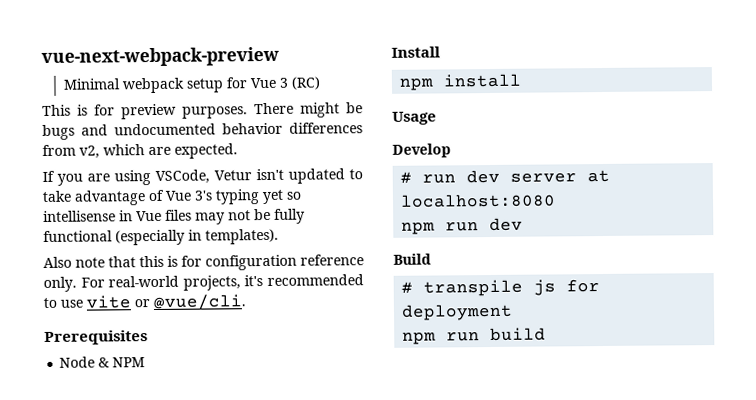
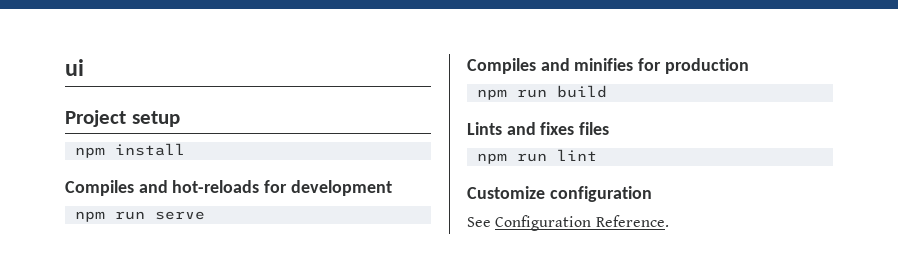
[41,46,279,67] [62,76,321,94] [42,102,363,120] [42,122,363,140] [42,143,238,159] [42,168,363,186] [42,189,301,206] [43,208,305,225] [43,228,279,246] [43,254,364,271] [43,274,364,292] [43,294,246,311] [44,330,148,345] [59,356,146,368] [391,46,441,58] [399,73,522,91] [392,111,437,125] [392,143,451,158] [400,169,611,184] [400,193,557,208] [401,217,524,235] [393,253,431,265] [401,279,601,297] [401,303,514,321] [402,327,547,345] vue-next-webpack-preview // Minimal webpack setup for Vue 3 (RC) // This is for preview purposes. There might be bugs and undocumented behavior differences from v2, which are expected. // If you are using VSCode, Vetur isn't updated to take advantage of Vue 3's typing yet so intellisense in Vue files may not be fully functional (especially in templates). // Also note that this is for configuration reference only. For real-world projects, it's recommended to use vite or @vue/cli. // Prerequisites // Node & NPM // Install // npm install // Usage // Develop // # run dev server at localhost:8080 // npm run dev // Build // # transpile js for deployment // npm run build -> [65,59,84,76] [65,110,180,127] [74,143,185,158] [65,180,392,196] [74,211,205,222] [467,58,749,74] [476,85,607,100] [467,122,610,135] [476,149,597,164] [467,186,652,202] [467,215,669,231] ui // Project setup // npm install // Compiles and hot-reloads for development // npm run serve // Compiles and minifies for production // npm run build // Lints and fixes files // npm run lint // Customize configuration // See Configuration Reference.

